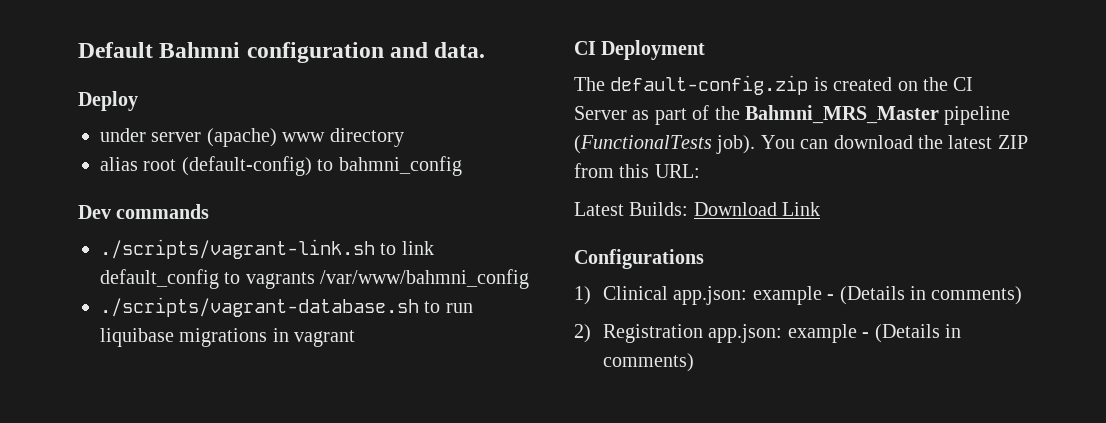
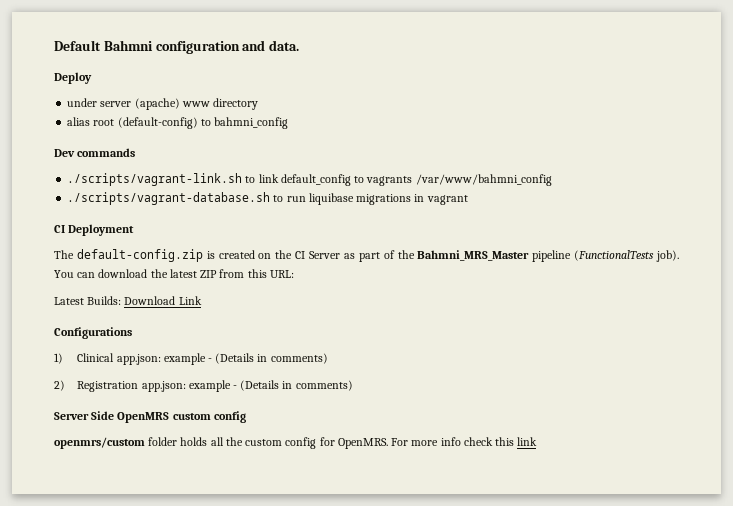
(695, 362) none -> [54,411,246,423] [54,437,538,449] // Server Side OpenMRS custom config // openmrs/custom folder holds all the custom config for OpenMRS. For more info check this link

